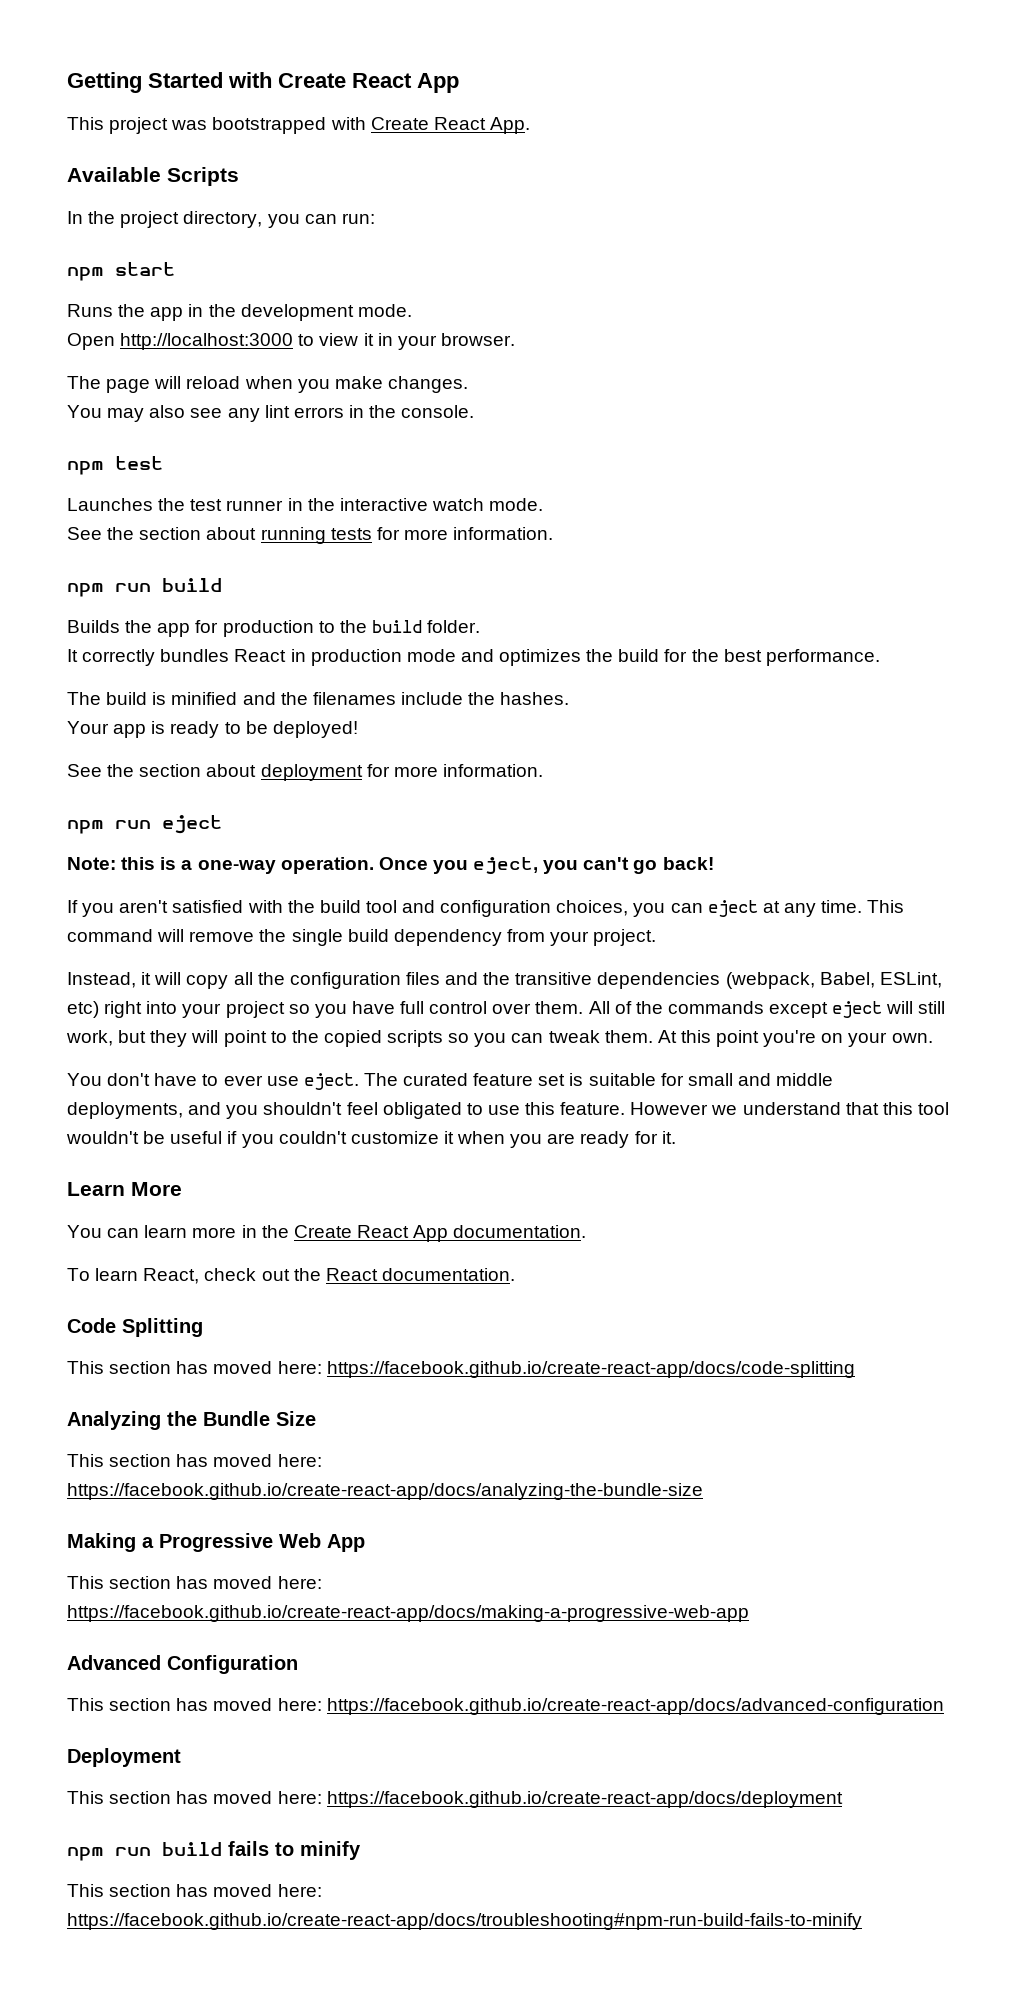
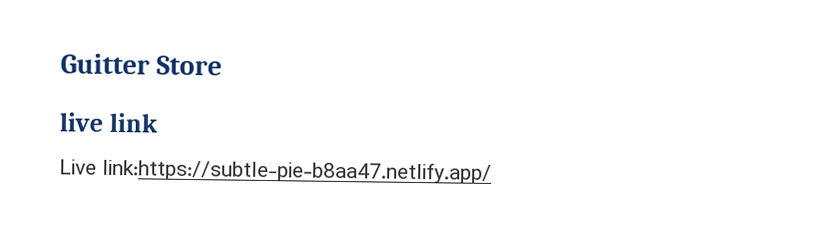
[67,72,459,93] [67,117,530,134] [67,167,239,186] [67,211,375,228] [67,262,175,281] [67,304,412,321] [67,333,515,350] [67,376,468,393] [67,405,475,422] [67,456,163,475] [67,498,544,511] [67,527,554,544] [67,578,222,597] [67,620,481,637] [67,649,880,666] [67,692,570,705] [67,721,358,738] [67,764,543,781] [67,815,222,834] [67,857,714,875] [67,900,905,917] [67,929,657,946] [67,972,942,989] [67,1001,946,1018] [66,1030,933,1047] [67,1073,834,1090] [67,1102,949,1119] [66,1131,676,1148] [67,1182,182,1196] [67,1225,587,1242] [67,1268,515,1284] [67,1318,203,1337] [67,1361,855,1378] [67,1411,316,1430] [67,1454,322,1467] [67,1483,703,1500] [67,1533,365,1552] [67,1576,322,1589] [67,1605,749,1622] [67,1655,298,1674] [67,1698,944,1715] [67,1748,181,1767] [67,1791,843,1808] [67,1841,361,1861] [67,1884,322,1897] [67,1913,862,1930] Getting Started with Create React App // This project was bootstrapped with Create React App. // Available Scripts // In the project directory, you can run: // npm start // Runs the app in the development mode. // Open http://localhost:3000 to view it in your browser. // The page will reload when you make changes. // You may also see any lint errors in the console. // npm test // Launches the test runner in the interactive watch mode. // See the section about running tests for more information. // npm run build // Builds the app for production to the build folder. // It correctly bundles React in production mode and optimizes the build for the best performance. // The build is minified and the filenames include the hashes. // Your app is ready to be deployed! // See the section about deployment for more information. // npm run eject // Note: this is a one-way operation. Once you eject, you can't go back! // If you aren't satisfied with the build tool and configuration choices, you can eject at any time. This command will remove the single build dependency from your project. // Instead, it will copy all the configuration files and the transitive dependencies (webpack, Babel, ESLint, etc) right into your project so you have full control over them. All of the commands except eject will still work, but they will point to the copied scripts so you can tweak them. At this point you're on your own. // You don't have to ever use eject. The curated feature set is suitable for small and middle deployments, and you shouldn't feel obligated to use this feature. However we understand that this tool wouldn't be useful if you couldn't customize it when you are ready for it. // Learn More // You can learn more in the Create React App documentation. // To learn React, check out the React documentation. // Code Splitting // This section has moved here: https://facebook.github.io/create-react-app/docs/code-splitting // Analyzing the Bundle Size // This section has moved here: https://facebook.github.io/create-react-app/docs/analyzing-the-bundle-size // Making a Progressive Web App // This section has moved here: https://facebook.github.io/create-react-app/docs/making-a-progressive-web-app // Advanced Configuration // This section has moved here: https://facebook.github.io/create-react-app/docs/advanced-configuration // Deployment // This section has moved here: https://facebook.github.io/create-react-app/docs/deployment // npm run build fails to minify // This section has moved here: https://facebook.github.io/create-react-app/docs/troubleshooting#npm-run-build-fails-to-minify -> [60,53,223,76] [59,112,159,133] [59,158,492,184] Guitter Store // live link // Live link:https://subtle-pie-b8aa47.netlify.app/

